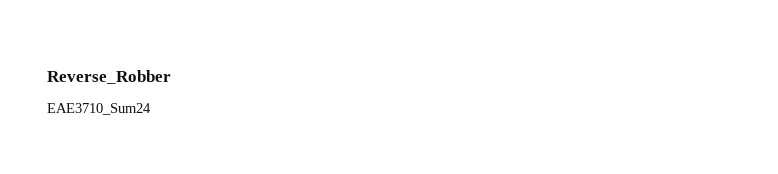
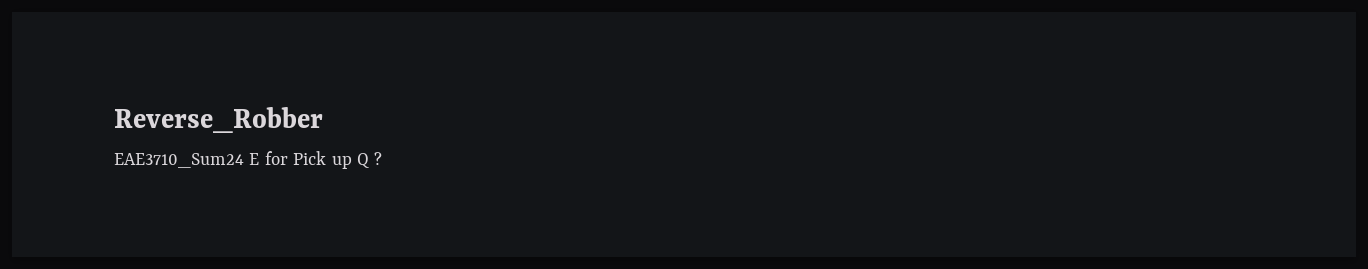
(151, 109) none -> [249,151,383,169] E for Pick up Q ?

